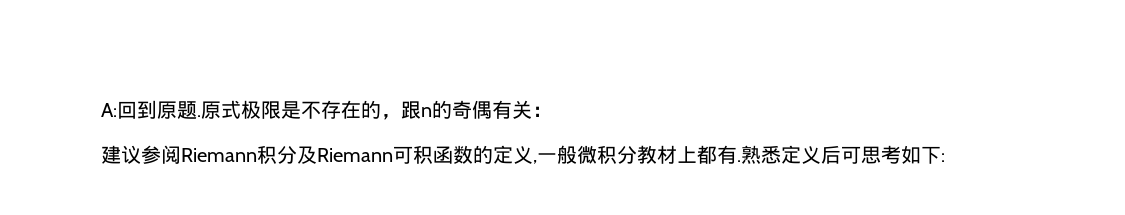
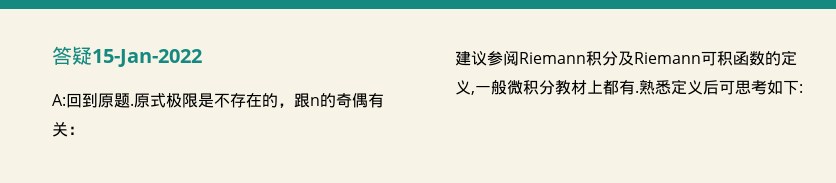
(101, 110) none -> [52,46,202,67] 答疑15-Jan-2022 //

